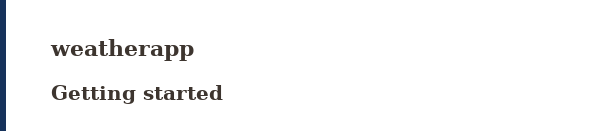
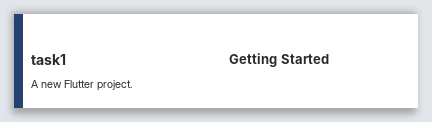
[50,39,194,61] weatherapp -> [31,54,66,65] [31,80,132,91] task1 // A new Flutter project.
[143,85,223,100] started -> [280,54,329,64] Started

